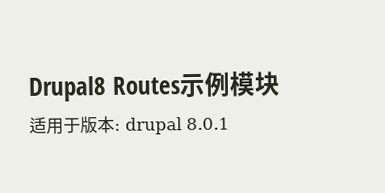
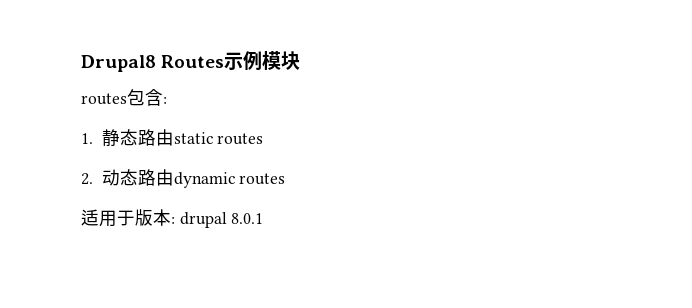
(280, 83) none -> [81,89,167,106] [81,129,264,146] [81,169,286,188] // routes包含: // 1.静态路由static routes // 2.动态路由dynamic routes

